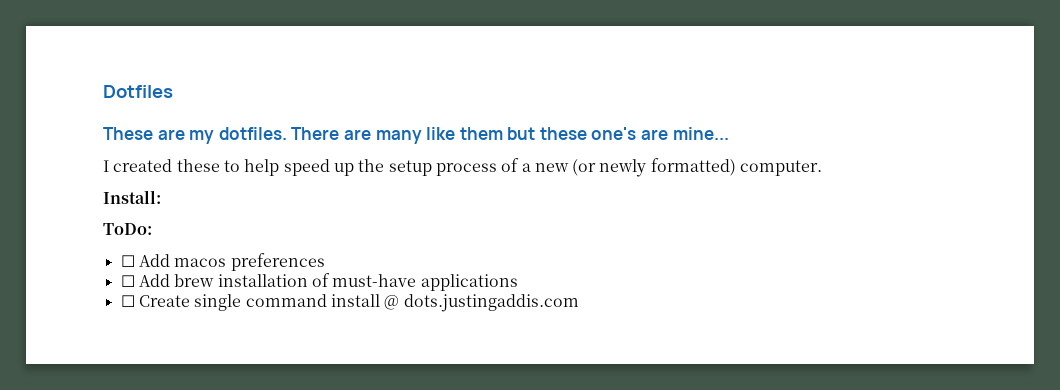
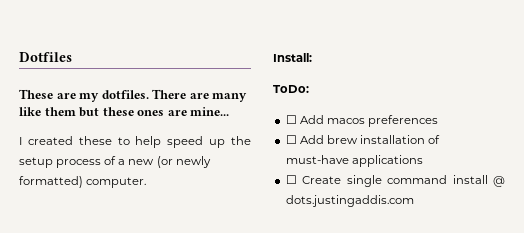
[591,127,637,140] one's -> [137,110,165,116] ones

